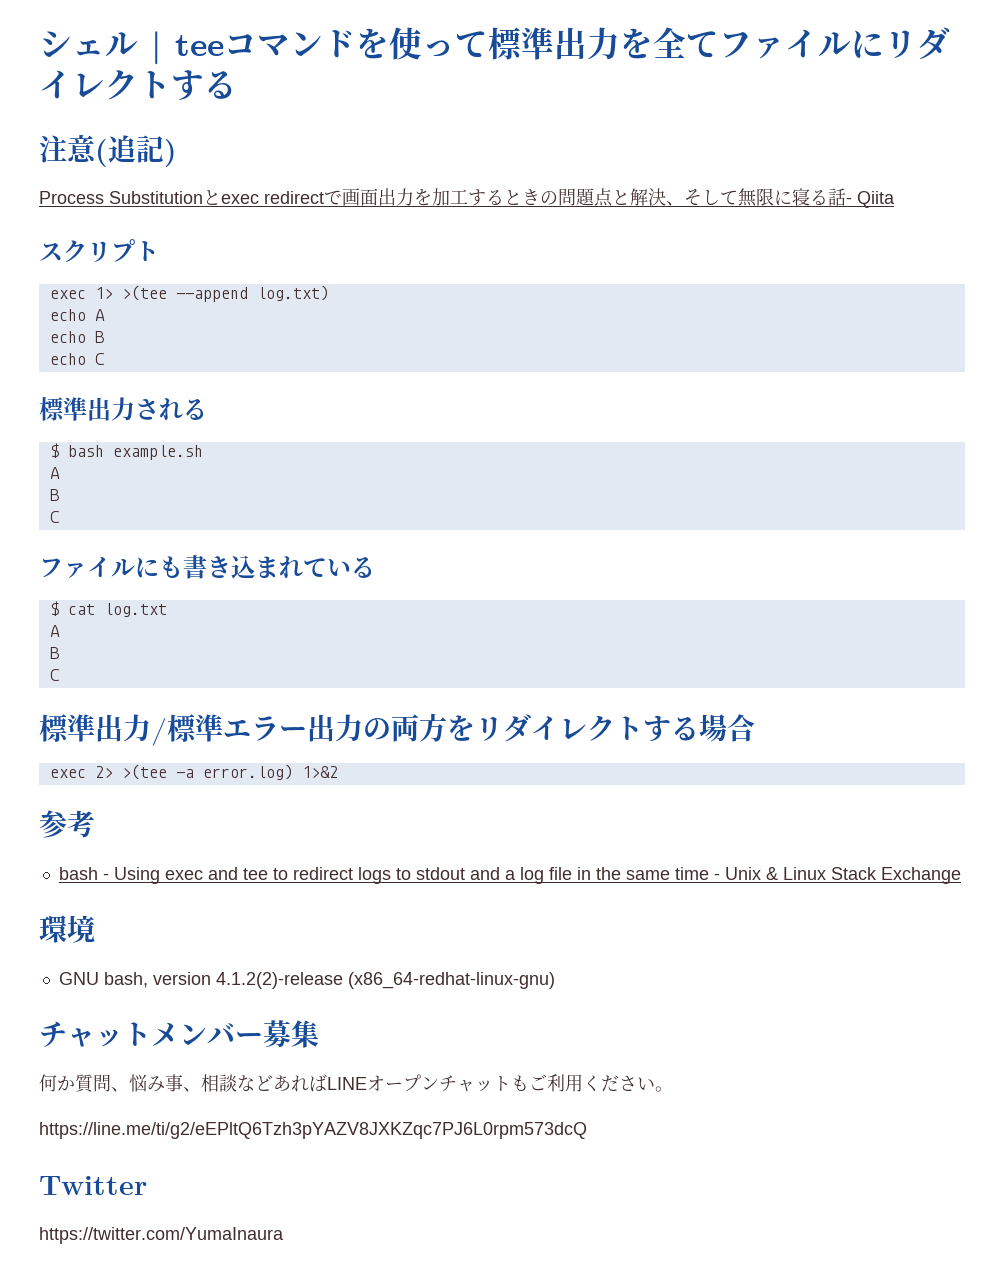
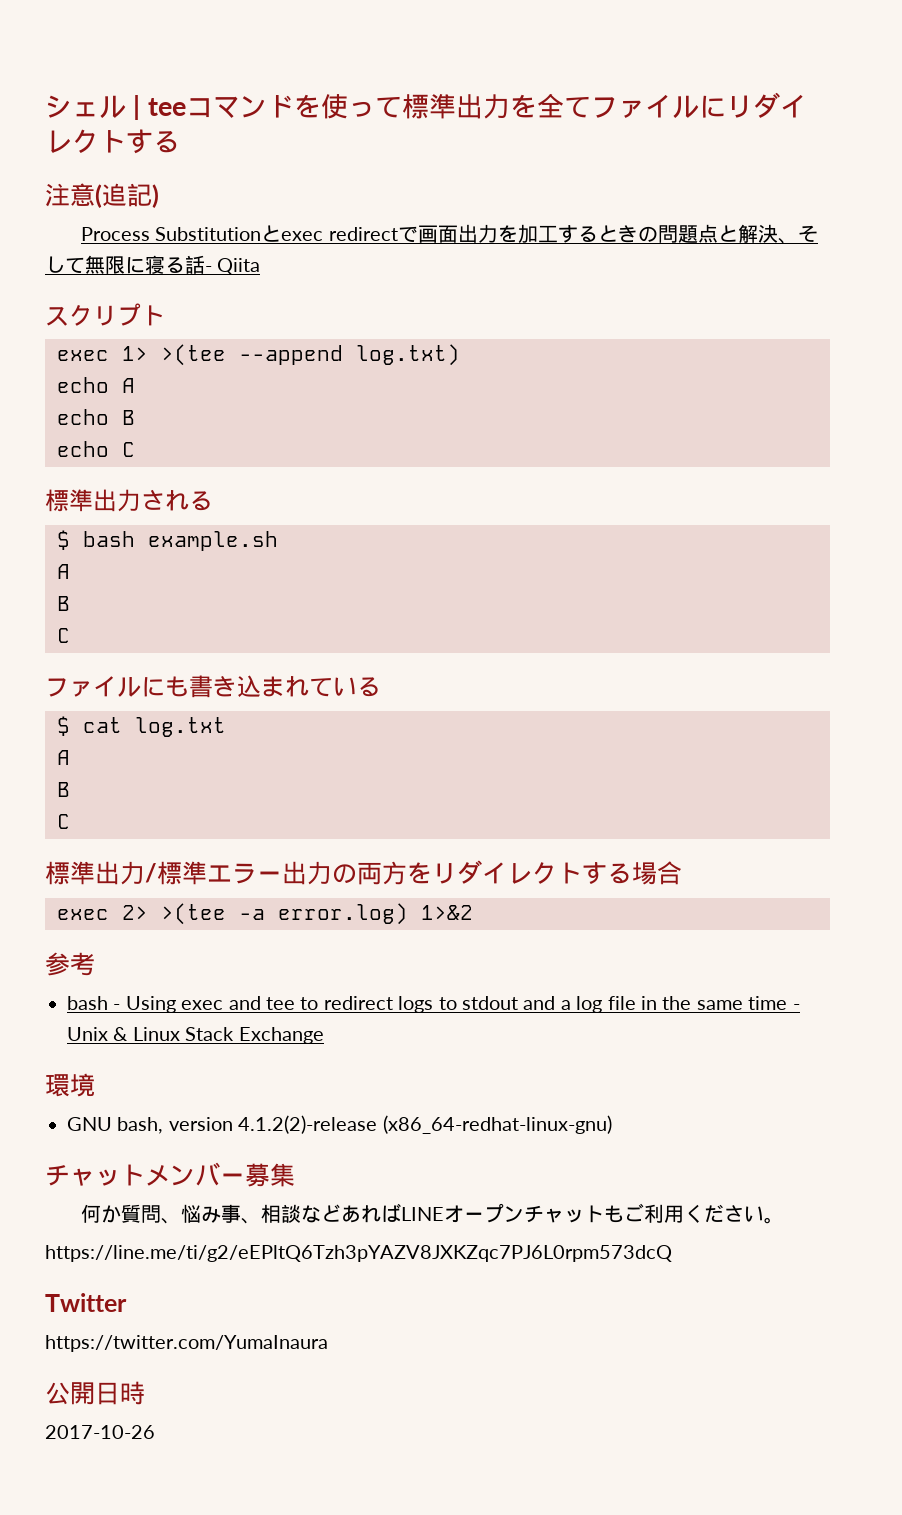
(284, 1235) none -> [45,1381,145,1405] [45,1425,155,1439] // 公開日時 // 2017-10-26

